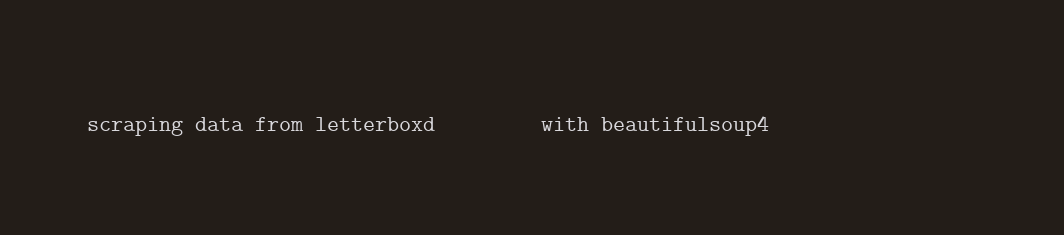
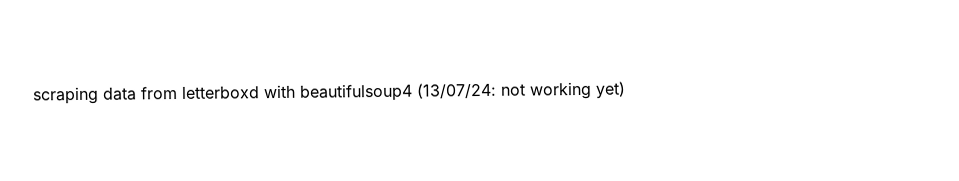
(769, 125) none -> [416,81,626,100] (13/07/24: not working yet)

